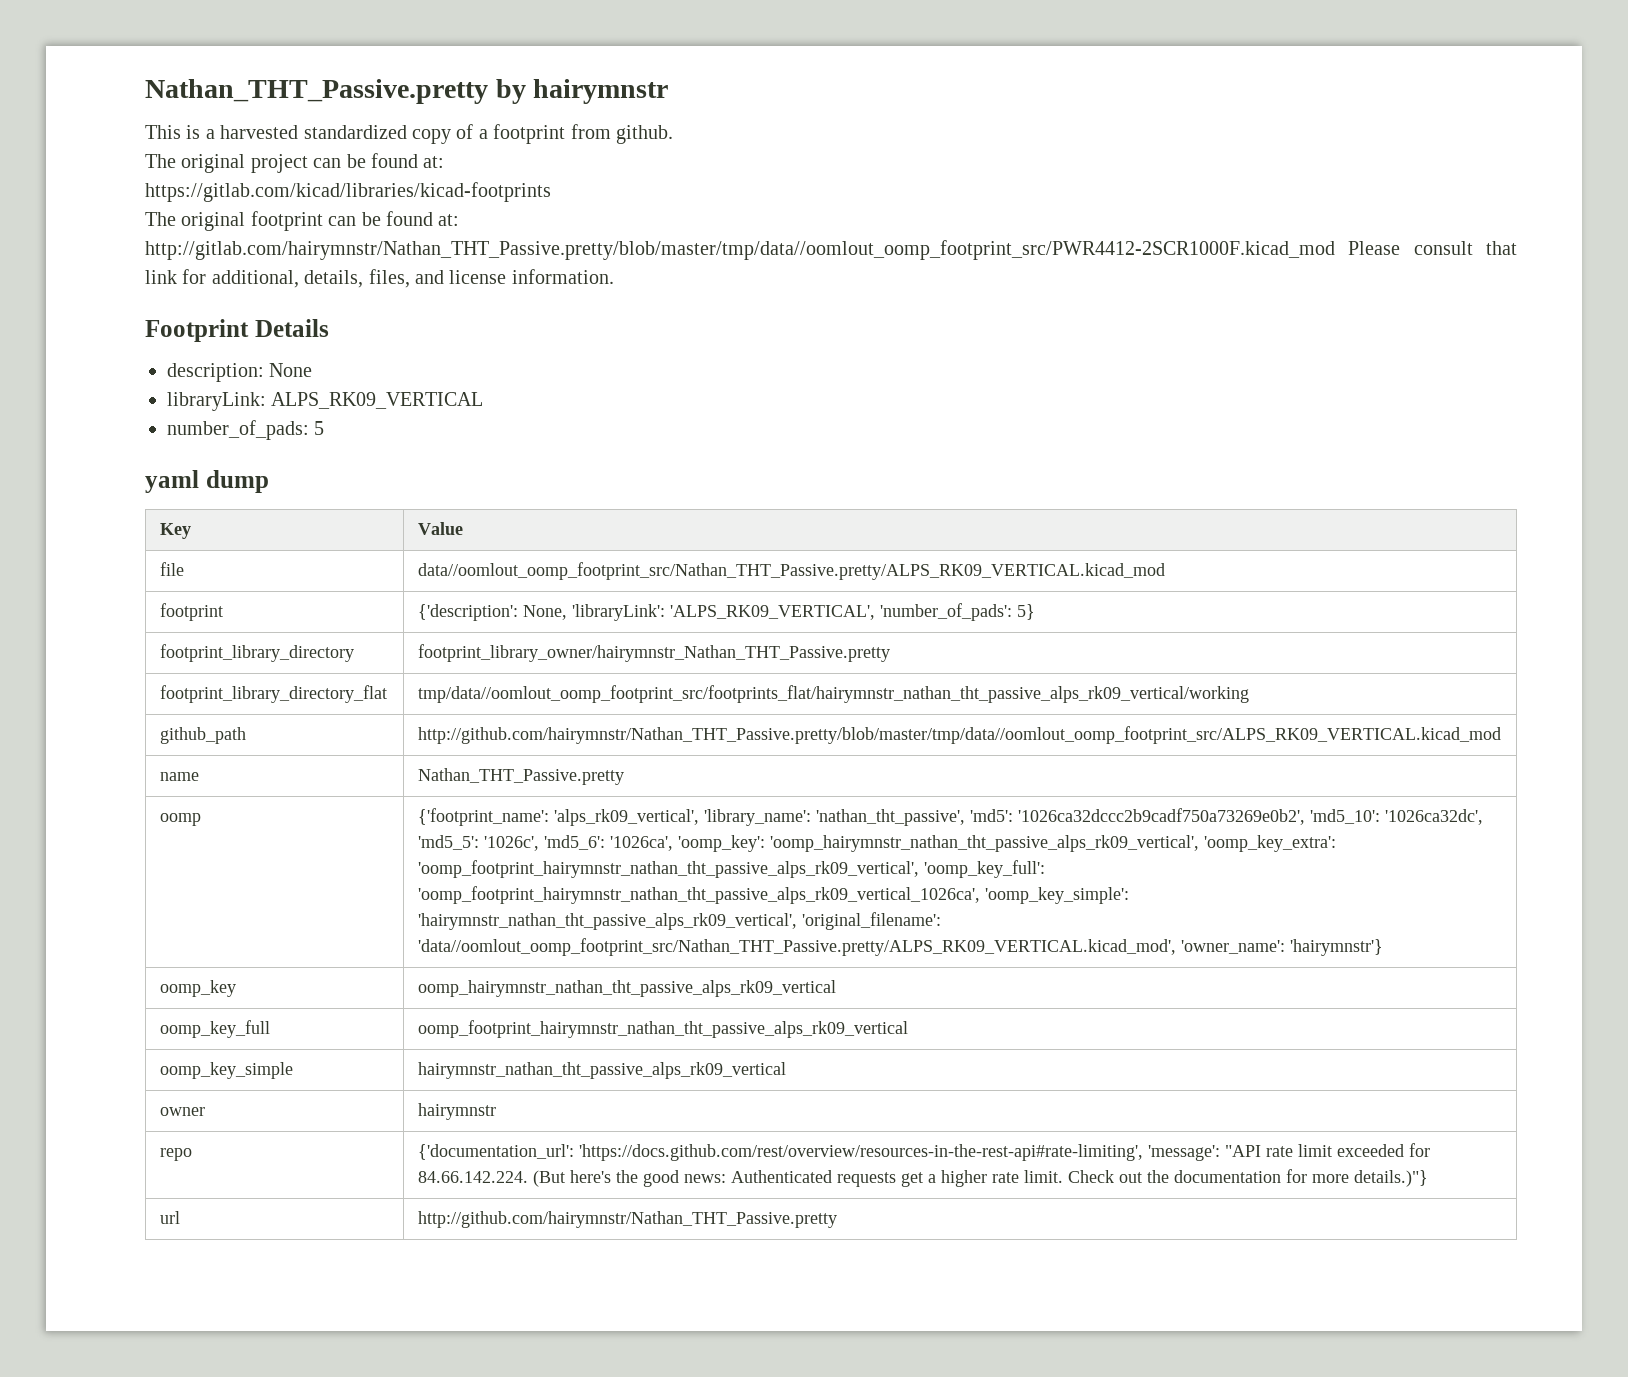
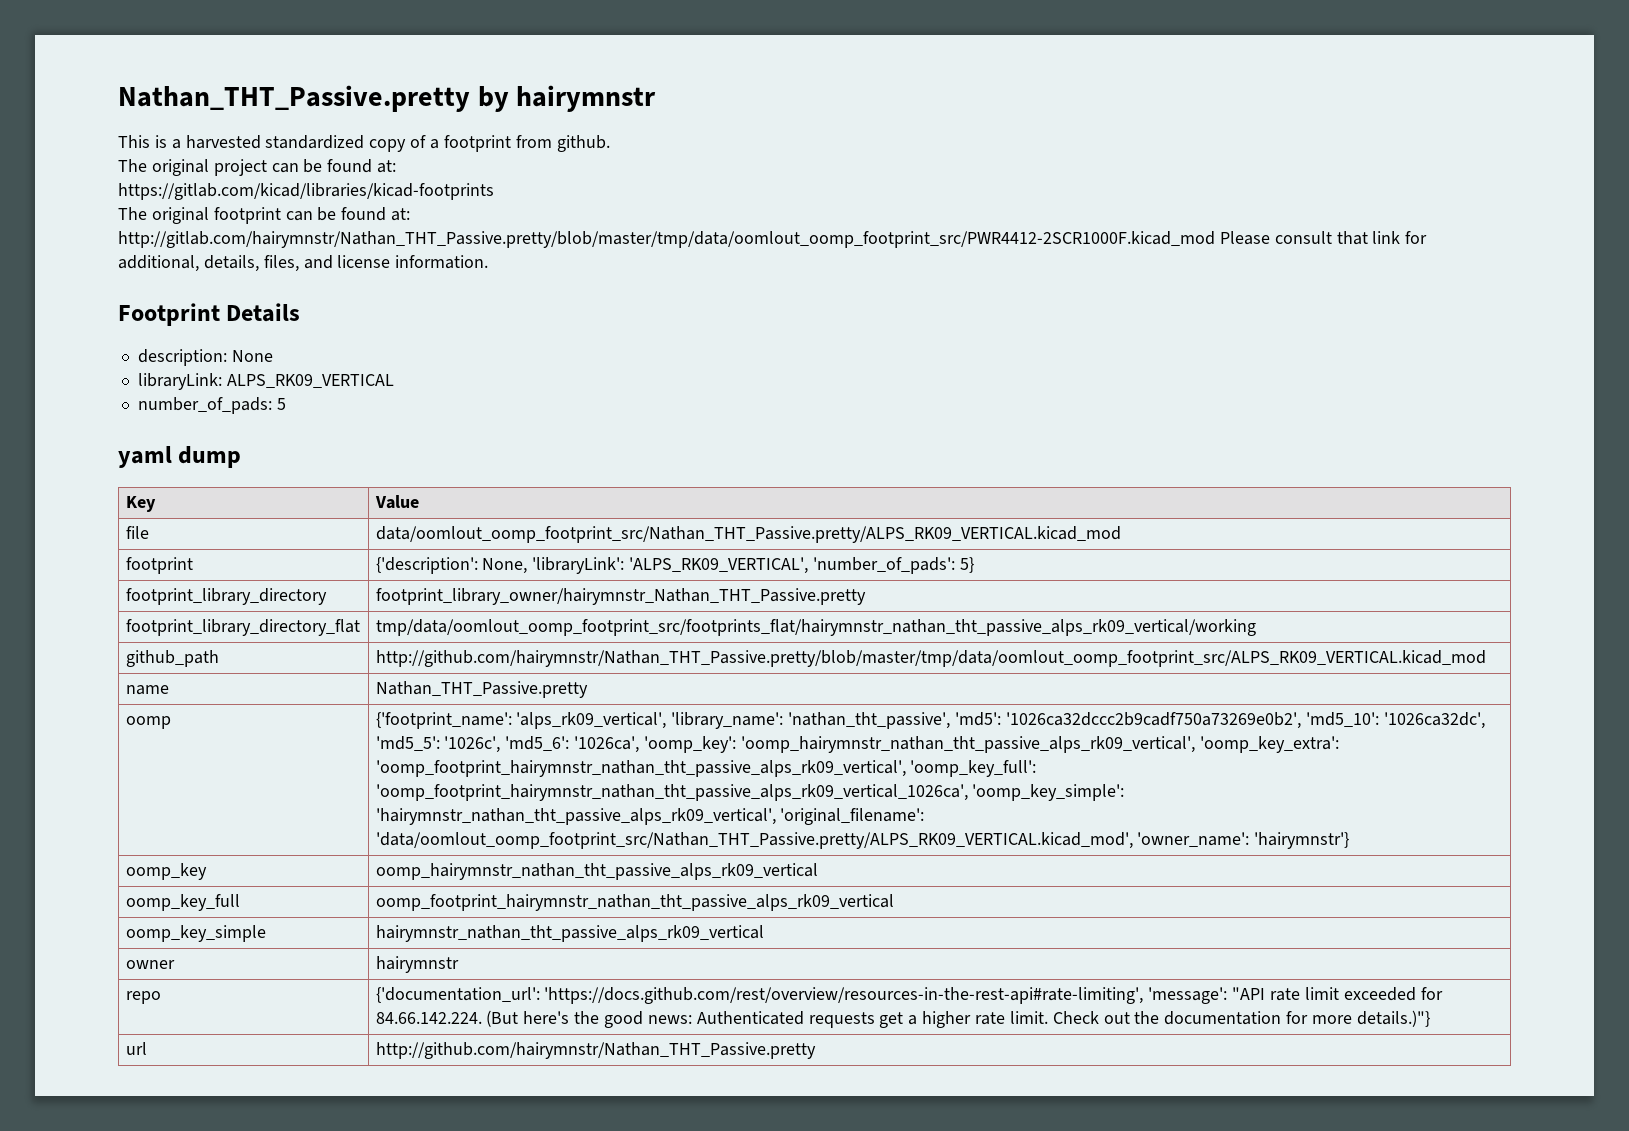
[145,240,1335,260] http://gitlab.com/hairymnstr/Nathan_THT_Passive.pretty/blob/master/tmp/data//oomlout_oomp_footprint_src/PWR4412-2SCR1000F.kicad_mod -> [118,231,1215,248] http://gitlab.com/hairymnstr/Nathan_THT_Passive.pretty/blob/master/tmp/data/oomlout_oomp_footprint_src/PWR4412-2SCR1000F.kicad_mod
[418,562,1166,580] data//oomlout_oomp_footprint_src/Nathan_THT_Passive.pretty/ALPS_RK09_VERTICAL.kicad_mod -> [375,526,1121,543] data/oomlout_oomp_footprint_src/Nathan_THT_Passive.pretty/ALPS_RK09_VERTICAL.kicad_mod
[418,685,1250,703] tmp/data//oomlout_oomp_footprint_src/footprints_flat/hairymnstr_nathan_tht_passive_alps_rk09_vertical/working -> [375,619,1256,636] tmp/data/oomlout_oomp_footprint_src/footprints_flat/hairymnstr_nathan_tht_passive_alps_rk09_vertical/working
[418,726,1502,744] http://github.com/hairymnstr/Nathan_THT_Passive.pretty/blob/master/tmp/data//oomlout_oomp_footprint_src/ALPS_RK09_VERTICAL.kicad_mod -> [375,650,1486,667] http://github.com/hairymnstr/Nathan_THT_Passive.pretty/blob/master/tmp/data/oomlout_oomp_footprint_src/ALPS_RK09_VERTICAL.kicad_mod
[418,938,1177,956] 'data//oomlout_oomp_footprint_src/Nathan_THT_Passive.pretty/ALPS_RK09_VERTICAL.kicad_mod', -> [375,832,1133,849] 'data/oomlout_oomp_footprint_src/Nathan_THT_Passive.pretty/ALPS_RK09_VERTICAL.kicad_mod',

